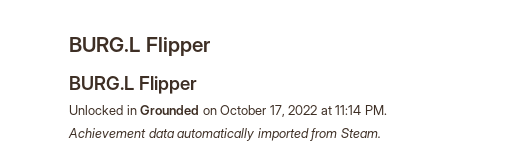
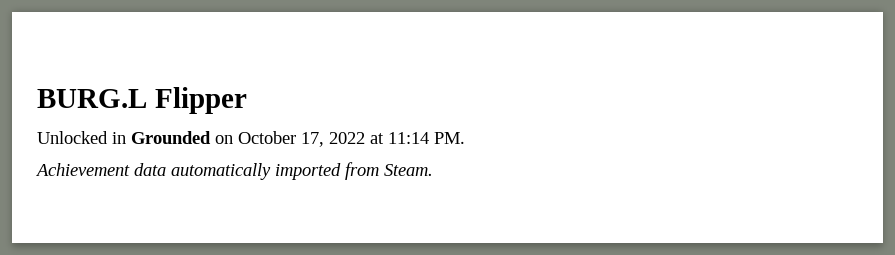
[69,37,210,56] [69,76,197,94] BURG.L Flipper // BURG.L Flipper -> [37,87,247,114] BURG.L Flipper

